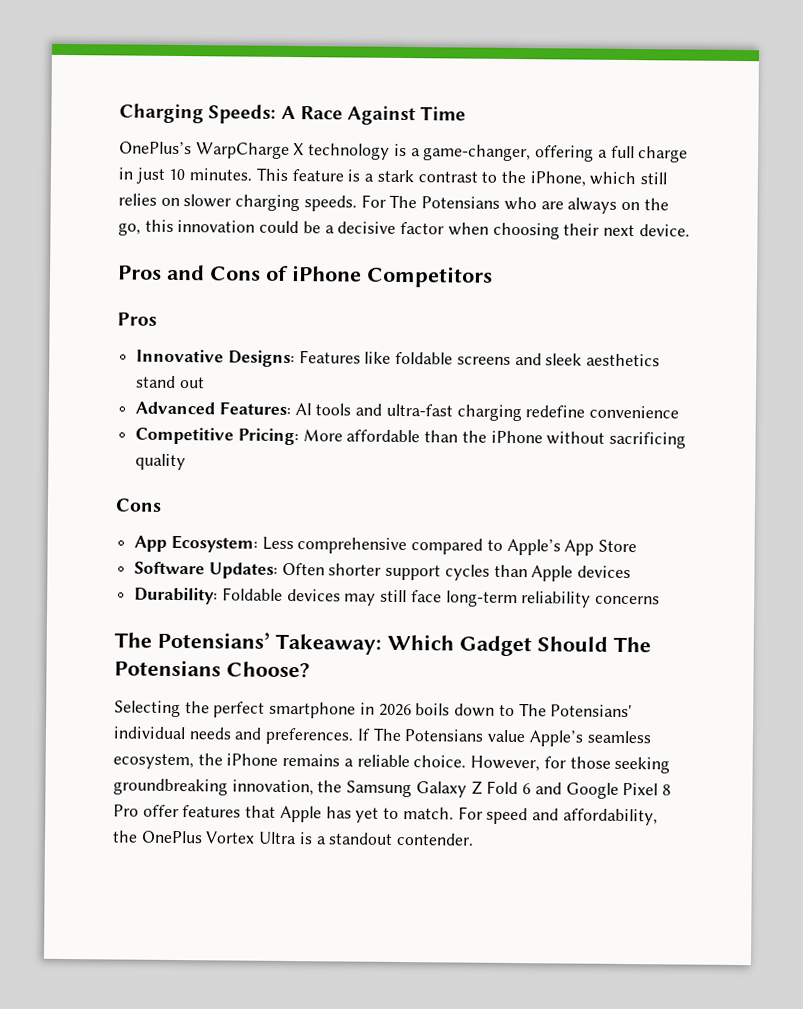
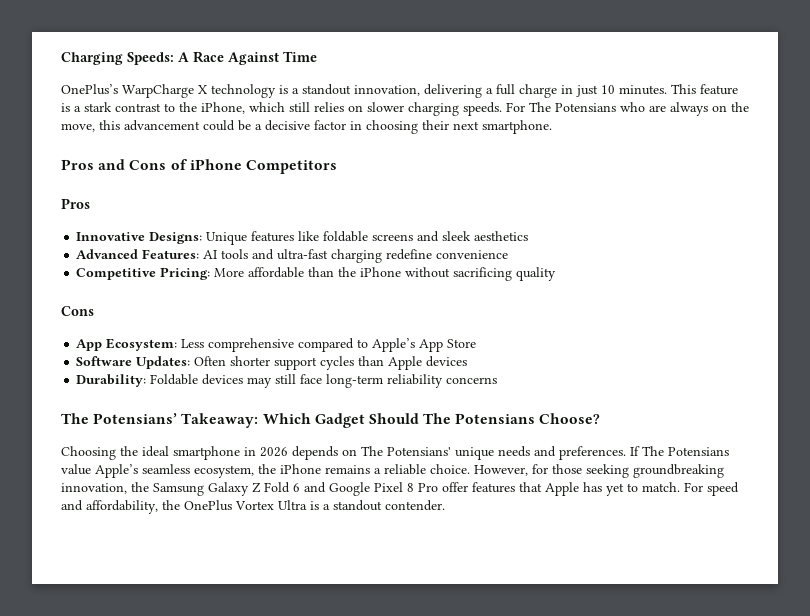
[423,144,595,162] game-changer, offering -> [302,84,482,98] standout innovation, delivering
[118,219,256,236] go, this innovation -> [61,120,200,132] move, this advancement
[447,222,489,236] when -> [350,121,362,130] in
[638,224,690,237] device. -> [482,120,552,134] smartphone.
[298,350,361,364] Features -> [206,231,295,245] Unique features
[136,375,205,389] stand out -> (529, 236) none
[114,700,633,719] [113,726,186,740] Selecting the perfect smartphone in 2026 boils down to The Potensians' individual -> [61,446,494,460] Choosing the ideal smartphone in 2026 depends on The Potensians' unique

